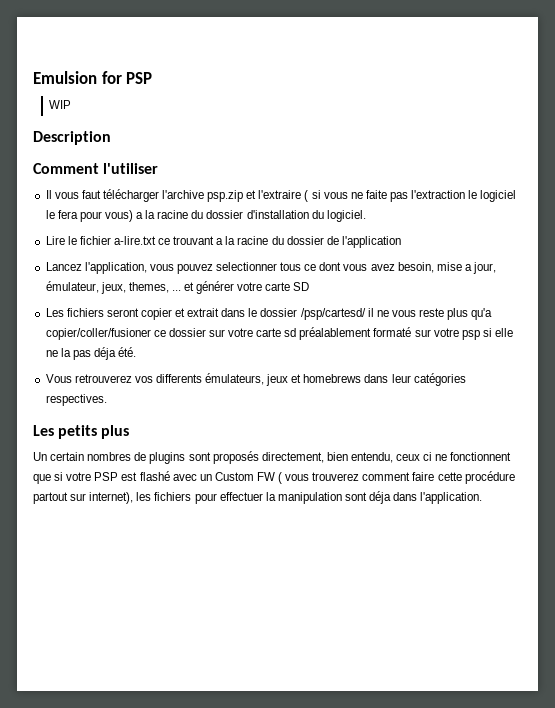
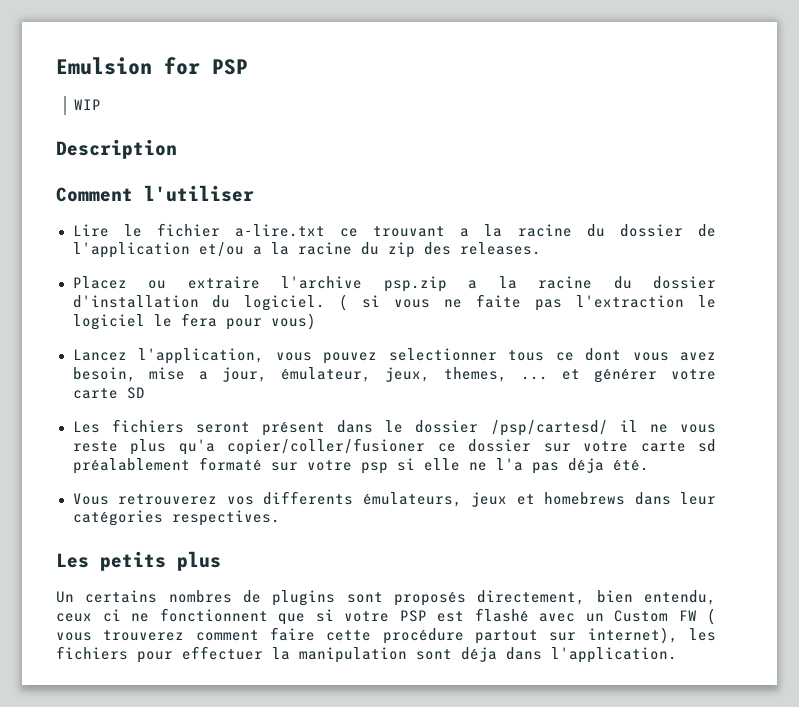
[45,189,517,202] [45,210,366,222] // Il vous faut télécharger l'archive psp.zip et l'extraire ( si vous ne faite pas l'extraction le logiciel le fera pour vous) a la racine du dossier d'installation du logiciel. -> (254, 193) none
(401, 242) none -> [198,242,541,258] [72,276,716,292] [72,294,716,311] [72,313,316,330] et/ou a la racine du zip des releases. // Placez ou extraire l'archive psp.zip a la racine du dossier d'installation du logiciel. ( si vous ne faite pas l'extraction le logiciel le fera pour vous)
[140,308,220,320] copier et extrait -> [261,422,325,436] présent
[60,348,71,357] la -> [495,458,523,471] l'a
[50,452,85,461] certain -> [85,590,158,603] certains

